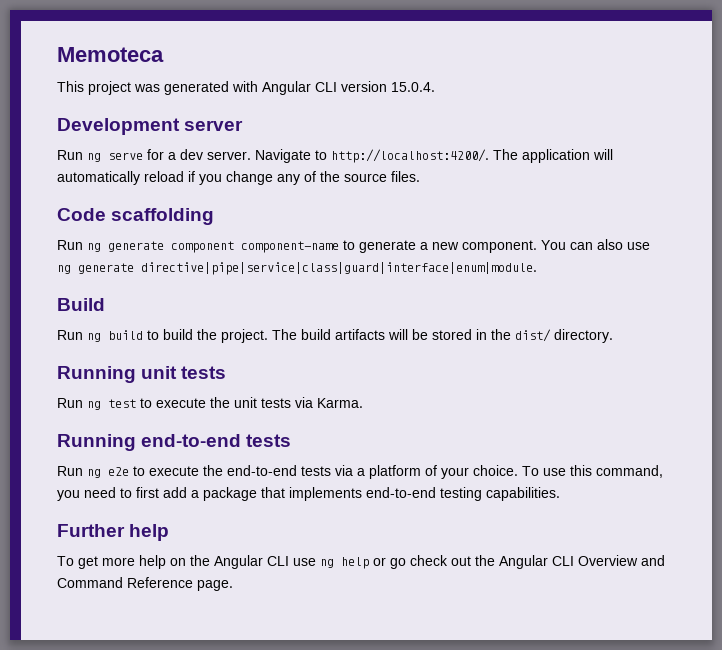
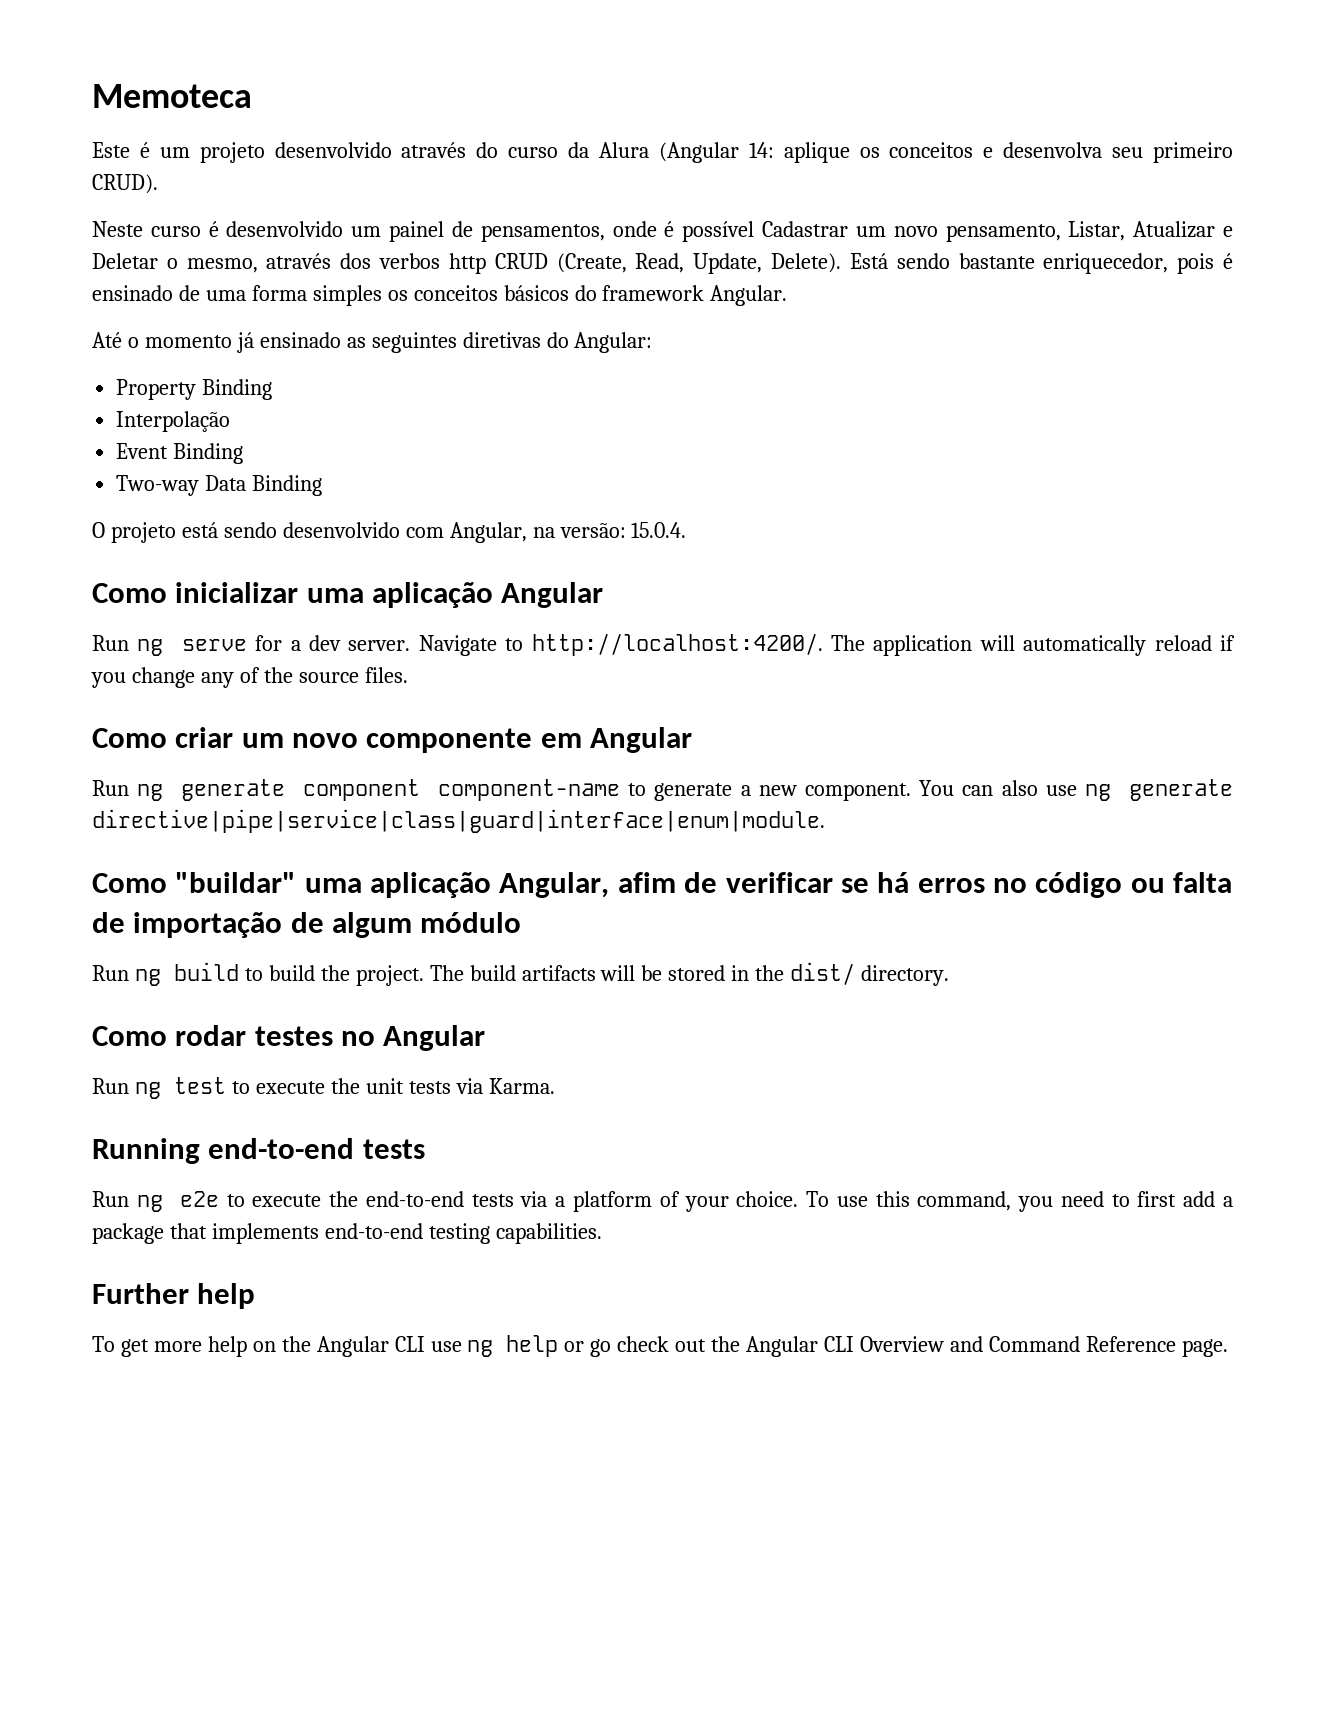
[57,81,435,95] [57,118,244,135] This project was generated with Angular CLI version 15.0.4. // Development server -> [92,142,1234,163] [92,174,158,194] [92,221,1234,242] [92,253,1233,274] [92,285,788,306] [92,332,653,353] [116,379,273,400] [116,411,231,432] [116,443,244,464] [116,475,323,496] [92,522,687,543] [92,582,604,608] Este é um projeto desenvolvido através do curso da Alura (Angular 14: aplique os conceitos e desenvolva seu primeiro CRUD). // Neste curso é desenvolvido um painel de pensamentos, onde é possível Cadastrar um novo pensamento, Listar, Atualizar e Deletar o mesmo, através dos verbos http CRUD (Create, Read, Update, Delete). Está sendo bastante enriquecedor, pois é ensinado de uma forma simples os conceitos básicos do framework Angular. // Até o momento já ensinado as seguintes diretivas do Angular: // Property Binding // Interpolação // Event Binding // Two-way Data Binding // O projeto está sendo desenvolvido com Angular, na versão: 15.0.4. // Como inicializar uma aplicação Angular
[57,208,215,225] Code scaffolding -> [92,727,693,753] Como criar um novo componente em Angular
[57,298,105,311] Build -> [92,872,1233,898] [92,912,522,938] Como "buildar" uma aplicação Angular, afim de verificar se há erros no código ou falta de importação de algum módulo
[57,366,227,383] Running unit tests -> [92,1025,486,1051] Como rodar testes no Angular

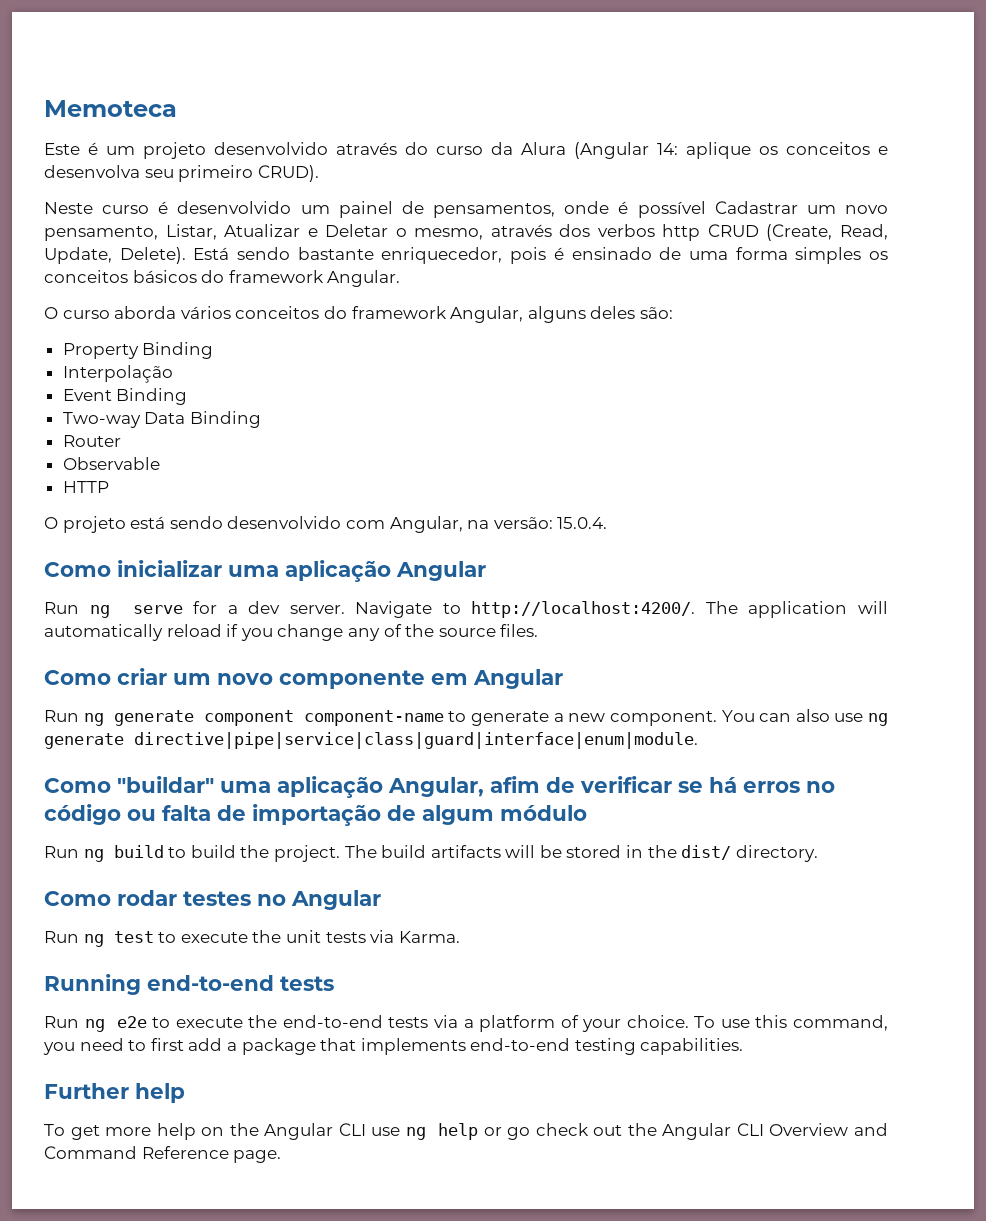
[92,332,653,353] Até o momento já ensinado as seguintes diretivas do Angular: -> [44,306,673,323] O curso aborda vários conceitos do framework Angular, alguns deles são:
(323, 485) none -> [62,435,121,447] [62,457,160,470] [62,481,109,493] // Router // Observable // HTTP

